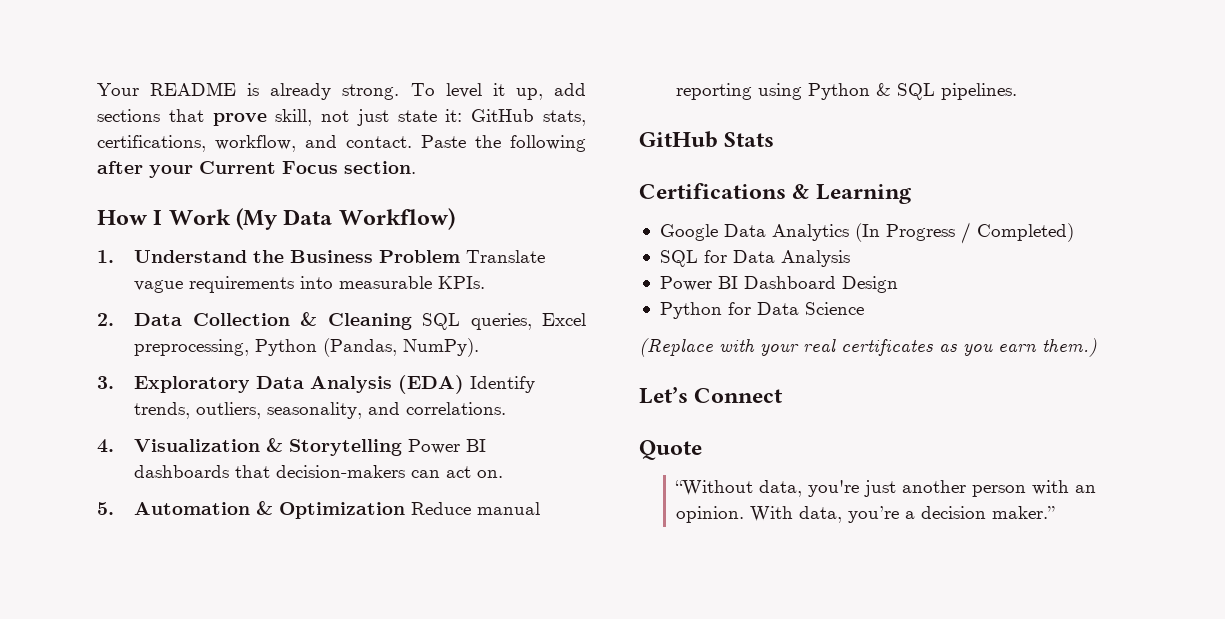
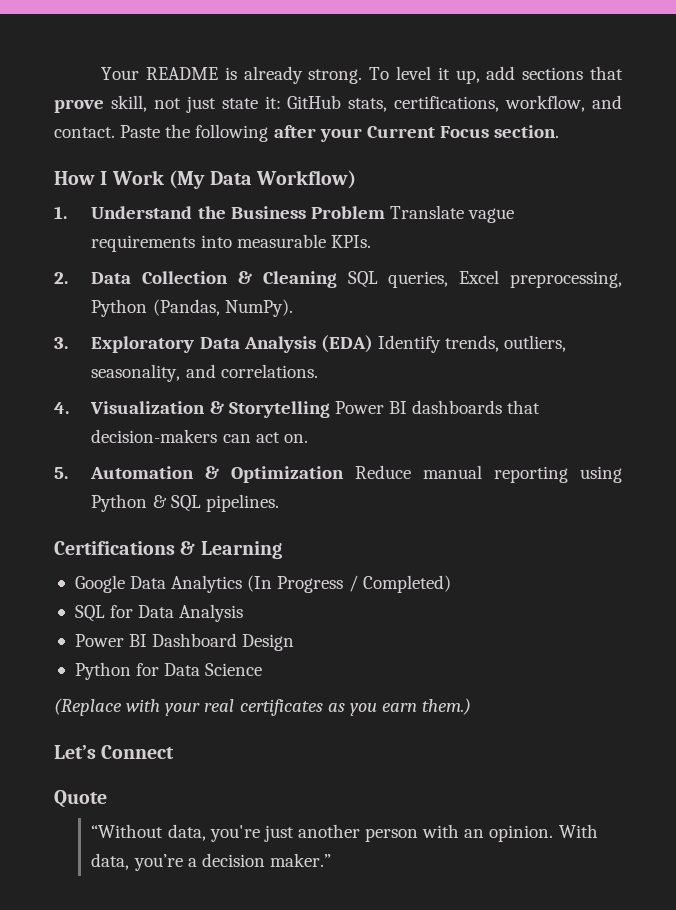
[639,131,775,148] // GitHub Stats -> (279, 503) none

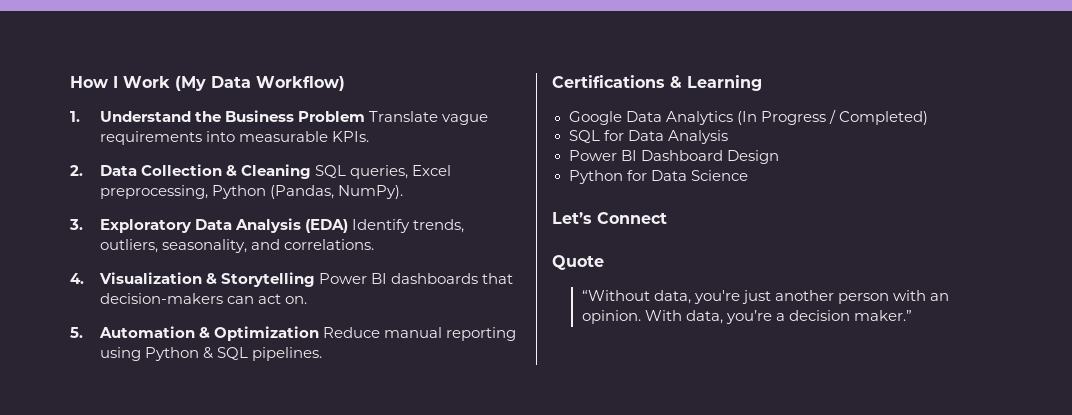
[101,66,623,84] [54,95,622,113] [54,124,560,142] Your README is already strong. To level it up, add sections that prove skill, not just state it: GitHub stats, certifications, workflow, and contact. Paste the following after your Current Focus section. // -> (70, 82) none
[54,698,472,716] // (Replace with your real certificates as you earn them.) -> (748, 175) none

